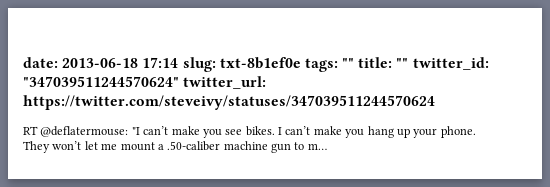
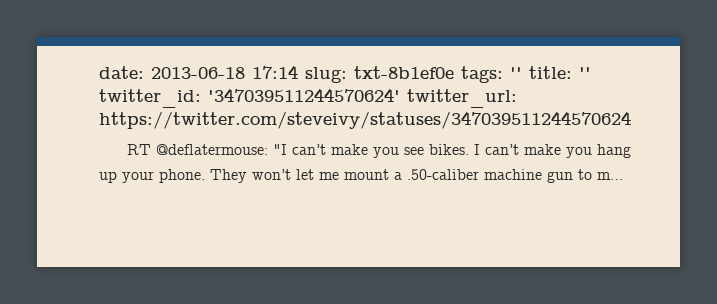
[342,57,489,70] [23,76,179,87] "" title: "" twitter_id: "347039511244570624" -> [510,66,591,79] [99,88,400,108] '' title: '' twitter_id: '347039511244570624'

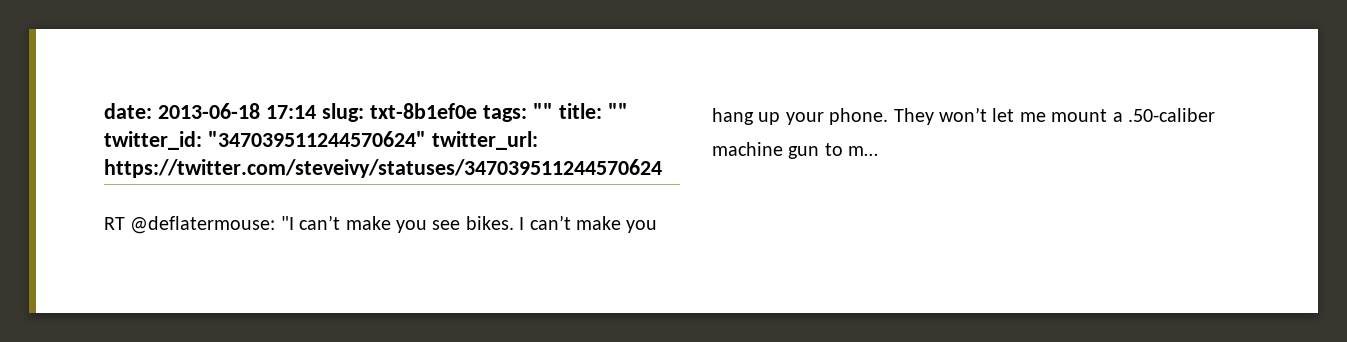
[510,66,591,79] [99,88,400,108] '' title: '' twitter_id: '347039511244570624' -> [532,103,628,119] [104,131,426,150] "" title: "" twitter_id: "347039511244570624"

